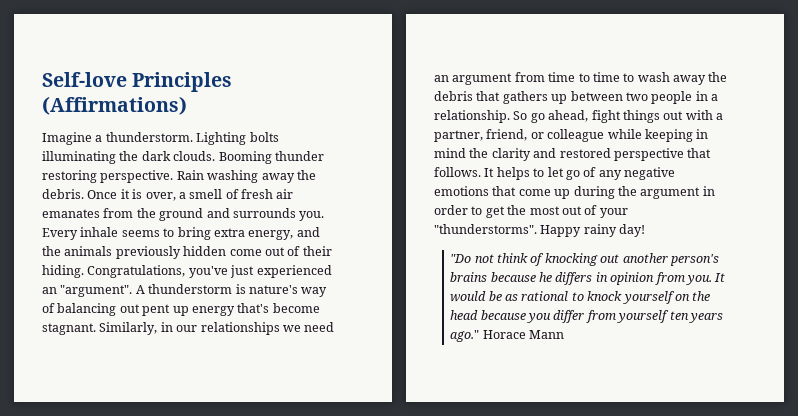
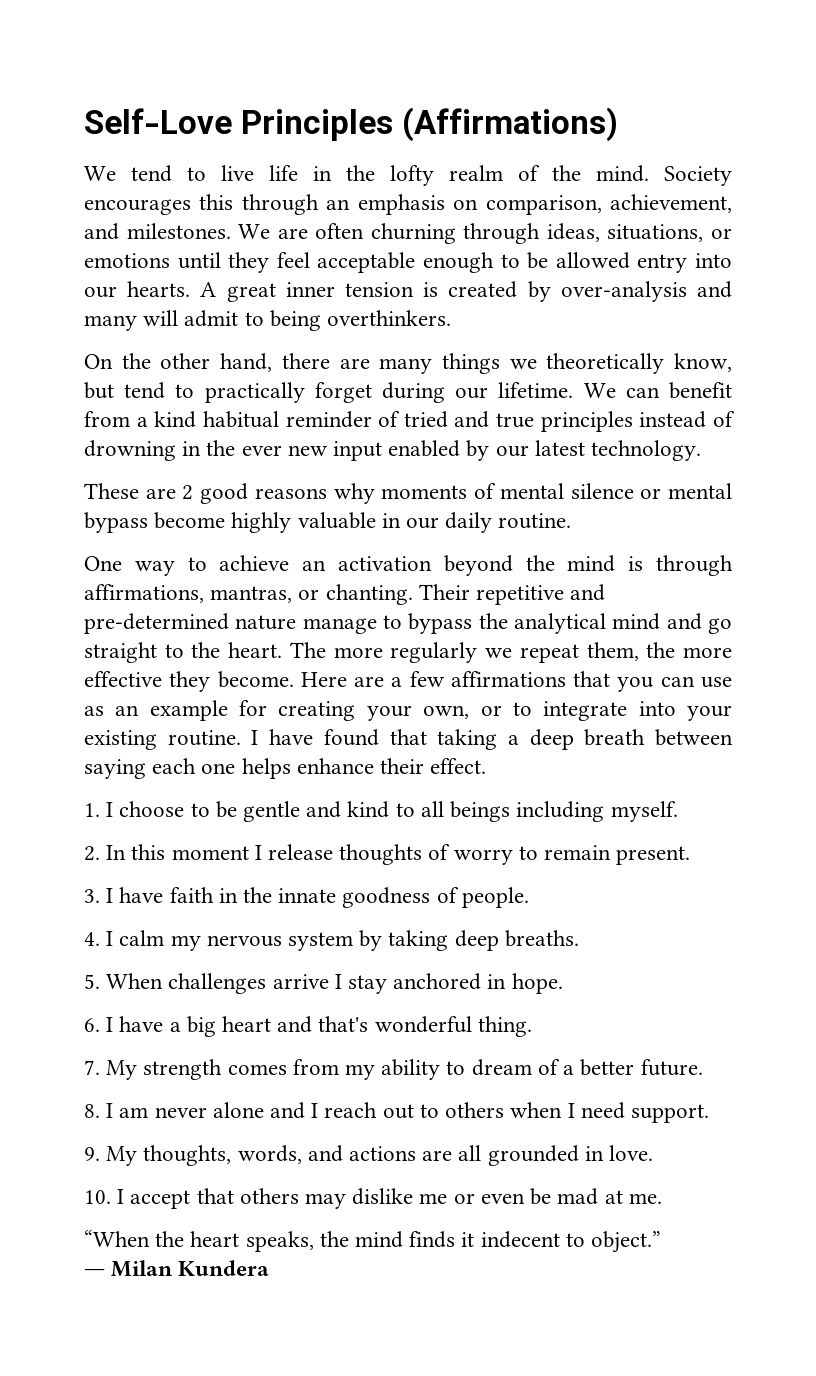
[42,72,127,87] Self-love -> [84,108,232,134] Self-Love
[42,132,279,145] [42,151,324,164] [42,170,316,183] [42,189,294,201] [42,208,325,221] [42,227,320,240] [42,246,332,259] [42,265,332,278] [42,284,328,297] [42,303,320,316] [42,322,335,335] [434,72,728,85] [434,91,718,104] [434,110,723,123] [434,129,709,142] [434,148,712,161] [434,167,675,180] [434,186,715,199] [434,205,628,218] [434,224,646,237] [450,253,719,266] [450,272,726,285] [450,291,711,304] [450,310,723,323] [450,330,565,342] Imagine a thunderstorm. Lighting bolts illuminating the dark clouds. Booming thunder restoring perspective. Rain washing away the debris. Once it is over, a smell of fresh air emanates from the ground and surrounds you. Every inhale seems to bring extra energy, and the animals previously hidden come out of their hiding. Congratulations, you've just experienced an "argument". A thunderstorm is nature's way of balancing out pent up energy that's become stagnant. Similarly, in our relationships we need an argument from time to time to wash away the debris that gathers up between two people in a relationship. So go ahead, fight things out with a partner, friend, or colleague while keeping in mind the clarity and restored perspective that follows. It helps to let go of any negative emotions that come up during the argument in order to get the most out of your "thunderstorms". Happy rainy day! // "Do not think of knocking out another person's brains because he differs in opinion from you. It would be as rational to knock yourself on the head because you differ from yourself ten years ago." Horace Mann -> [84,165,732,186] [84,194,733,215] [84,223,732,244] [84,252,733,273] [84,281,732,302] [84,310,452,331] [84,353,732,374] [84,382,732,403] [84,411,735,432] [84,440,702,461] [84,483,733,504] [84,512,572,533] [84,555,733,576] [84,584,606,605] [84,613,733,634] [84,642,733,663] [84,671,732,692] [84,700,732,721] [84,729,733,750] [84,758,487,779] [84,801,678,822] [84,844,691,865] [84,887,529,908] [84,930,579,951] [84,973,563,994] [84,1016,532,1037] [84,1059,703,1080] [84,1102,709,1123] [84,1145,654,1166] [84,1188,662,1209] [84,1230,662,1253] [84,1260,270,1277] We tend to live life in the lofty realm of the mind. Society encourages this through an emphasis on comparison, achievement, and milestones. We are often churning through ideas, situations, or emotions until they feel acceptable enough to be allowed entry into our hearts. A great inner tension is created by over-analysis and many will admit to being overthinkers. // On the other hand, there are many things we theoretically know, but tend to practically forget during our lifetime. We can benefit from a kind habitual reminder of tried and true principles instead of drowning in the ever new input enabled by our latest technology. // These are 2 good reasons why moments of mental silence or mental bypass become highly valuable in our daily routine. // One way to achieve an activation beyond the mind is through affirmations, mantras, or chanting. Their repetitive and pre-determined nature manage to bypass the analytical mind and go straight to the heart. The more regularly we repeat them, the more effective they become. Here are a few affirmations that you can use as an example for creating your own, or to integrate into your existing routine. I have found that taking a deep breath between saying each one helps enhance their effect. // 1. I choose to be gentle and kind to all beings including myself. // 2. In this moment I release thoughts of worry to remain present. // 3. I have faith in the innate goodness of people. // 4. I calm my nervous system by taking deep breaths. // 5. When challenges arrive I stay anchored in hope. // 6. I have a big heart and that's wonderful thing. // 7. My strength comes from my ability to dream of a better future. // 8. I am never alone and I reach out to others when I need support. // 9. My thoughts, words, and actions are all grounded in love. // 10. I accept that others may dislike me or even be mad at me. // “When the heart speaks, the mind finds it indecent to object.” // ― Milan Kundera

